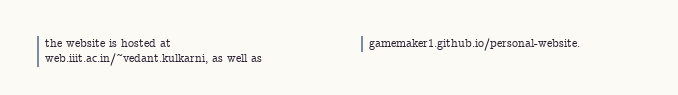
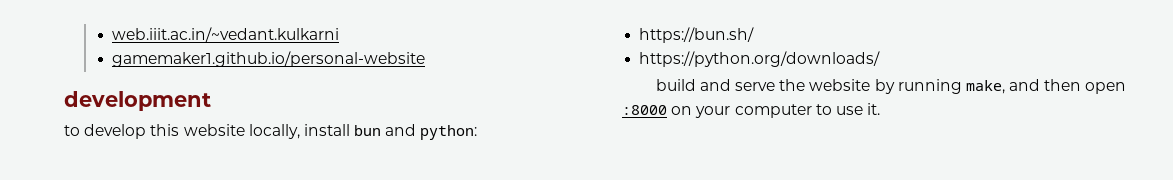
[45,39,172,47] [45,53,263,66] [369,38,581,51] the website is hosted at web.iiit.ac.in/~vedant.kulkarni, as well as gamemaker1.github.io/personal-website. -> [111,27,339,42] [111,51,425,67] [64,91,211,111] [64,124,478,140] [639,27,755,43] [639,51,881,67] [655,79,1127,94] [622,103,881,118] web.iiit.ac.in/~vedant.kulkarni // gamemaker1.github.io/personal-website // development // to develop this website locally, install bun and python: // https://bun.sh/ // https://python.org/downloads/ // build and serve the website by running make, and then open :8000 on your computer to use it.

